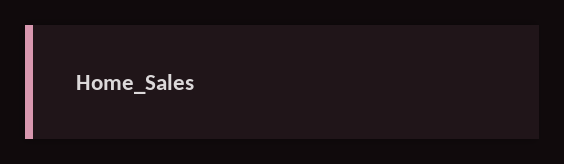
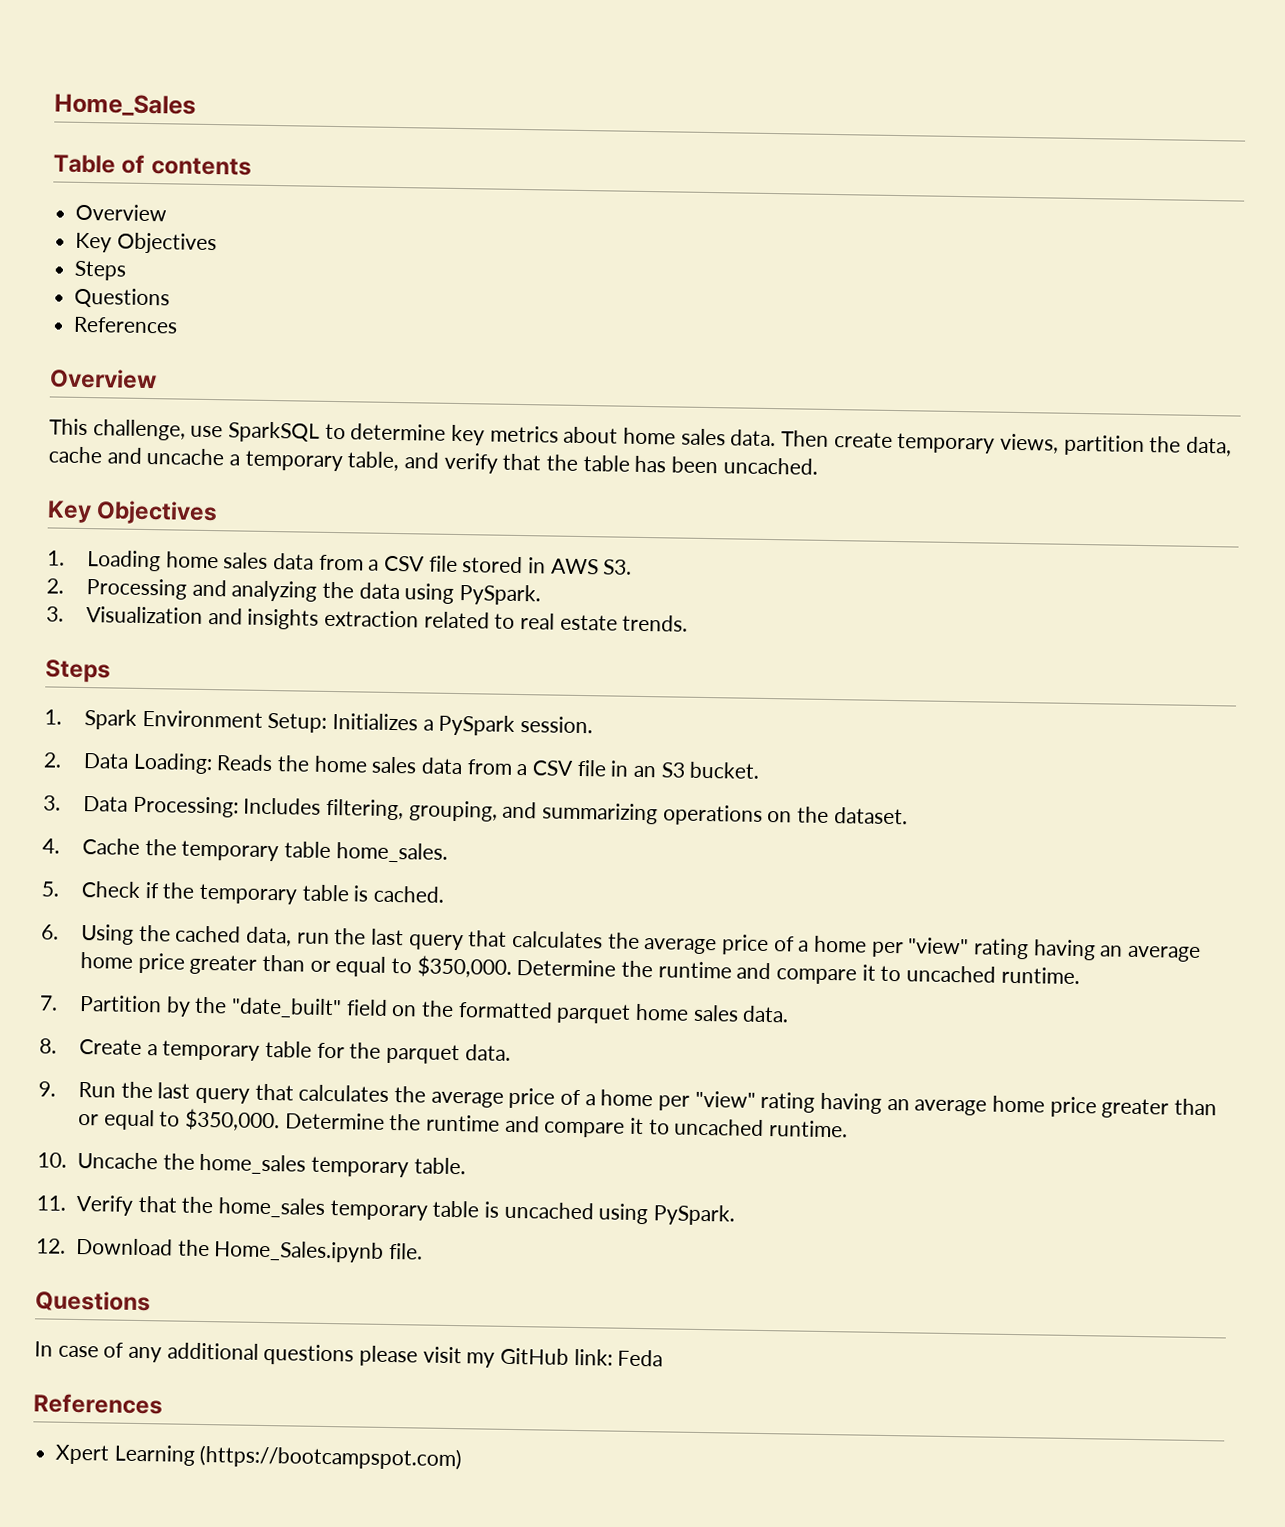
(194, 84) none -> [53,154,252,176] [75,203,168,222] [75,232,217,255] [74,260,127,281] [74,287,171,309] [73,316,179,334] [49,368,157,390] [49,418,1233,457] [48,446,818,475] [47,500,219,526] [47,550,633,575] [46,578,542,606] [46,606,689,632] [45,659,111,683] [44,709,594,736] [43,752,761,779] [43,795,908,826] [42,838,448,863] [41,881,445,905] [41,924,1202,962] [80,952,1080,985] [39,995,790,1024] [39,1038,511,1065] [38,1081,1218,1119] [78,1108,849,1138] [37,1151,466,1178] [36,1194,736,1226] [36,1237,424,1263] [35,1290,151,1313] [34,1341,664,1368] [33,1393,163,1415] [55,1444,463,1471] // Table of contents // Overview // Key Objectives // Steps // Questions // References // Overview // This challenge, use SparkSQL to determine key metrics about home sales data. Then create temporary views, partition the data, cache and uncache a temporary table, and verify that the table has been uncached. // Key Objectives // 1. Loading home sales data from a CSV file stored in AWS S3. // 2. Processing and analyzing the data using PySpark. // 3. Visualization and insights extraction related to real estate trends. // Steps // 1. Spark Environment Setup: Initializes a PySpark session. // 2. Data Loading: Reads the home sales data from a CSV file in an S3 bucket. // 3. Data Processing: Includes filtering, grouping, and summarizing operations on the dataset. // 4. Cache the temporary table home_sales. // 5. Check if the temporary table is cached. // 6. Using the cached data, run the last query that calculates the average price of a home per "view" rating having an average home price greater than or equal to $350,000. Determine the runtime and compare it to uncached runtime. // 7. Partition by the "date_built" field on the formatted parquet home sales data. // 8. Create a temporary table for the parquet data. // 9. Run the last query that calculates the average price of a home per "view" rating having an average home price greater than or equal to $350,000. Determine the runtime and compare it to uncached runtime. // 10. Uncache the home_sales temporary table. // 11. Verify that the home_sales temporary table is uncached using PySpark. // 12. Download the Home_Sales.ipynb file. // Questions // In case of any additional questions please visit my GitHub link: Feda // References // Xpert Learning (https://bootcampspot.com)

